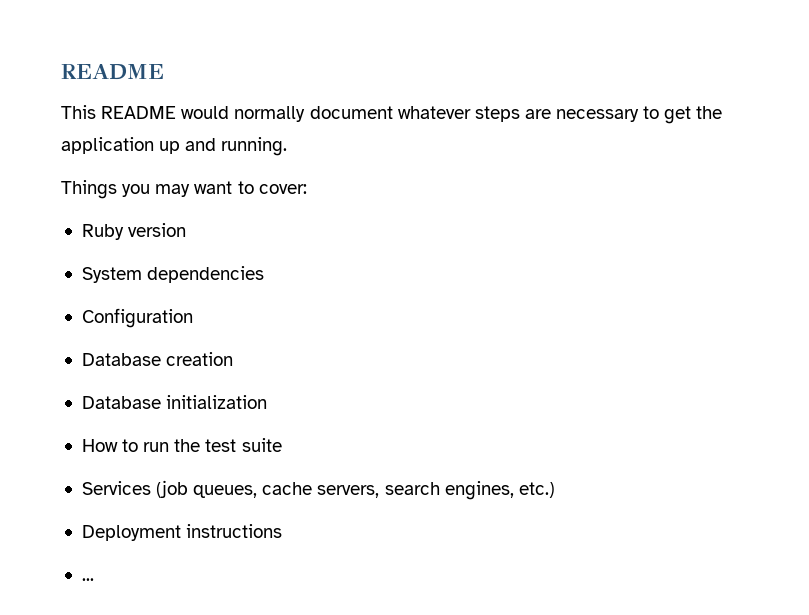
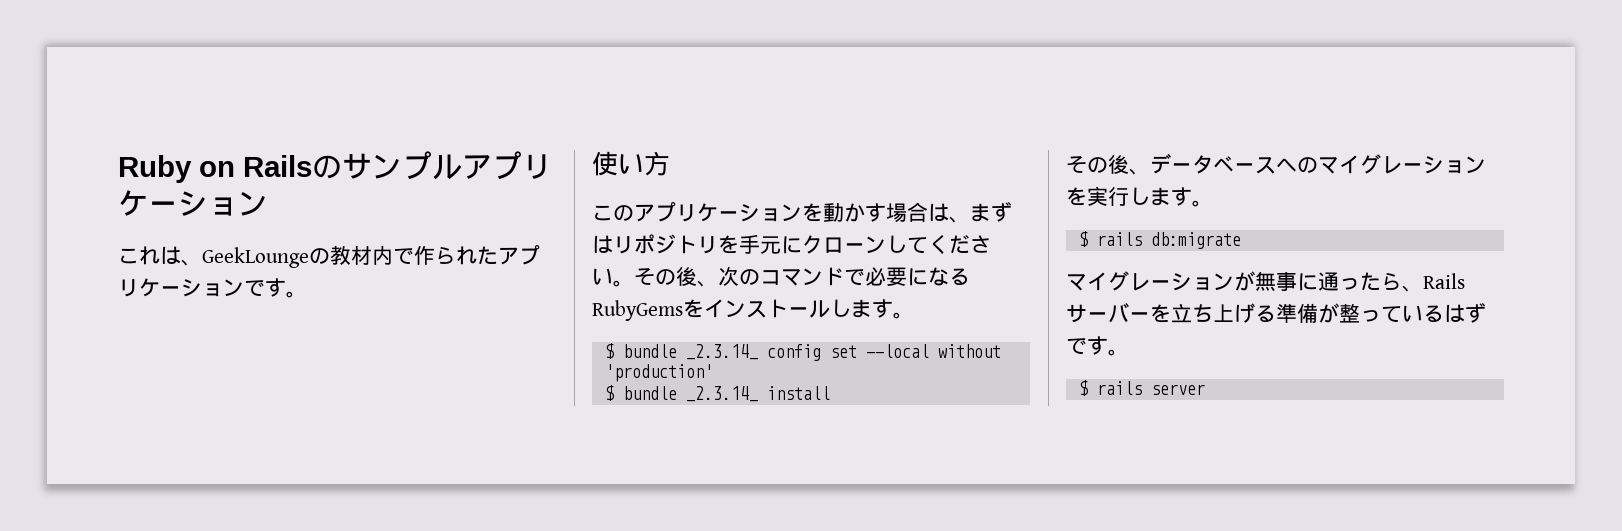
[61,64,164,80] [61,105,723,124] [61,137,288,156] [61,180,307,199] [81,223,187,240] [81,266,265,283] [81,308,193,328] [81,352,234,366] [81,395,268,409] [81,438,282,452] [81,480,555,500] [81,524,283,541] [81,578,94,581] README // This README would normally document whatever steps are necessary to get the application up and running. // Things you may want to cover: // Ruby version // System dependencies // Configuration // Database creation // Database initialization // How to run the test suite // Services (job queues, cache servers, search engines, etc.) // Deployment instructions // ... -> [118,151,552,183] [118,190,268,216] [118,245,540,268] [118,278,307,298] [592,151,670,176] [592,202,1012,223] [592,234,991,254] [592,266,970,287] [592,299,914,321] [604,343,1001,361] [604,364,713,382] [604,385,830,402] [1066,153,1486,175] [1066,186,1213,207] [1078,231,1241,249] [1066,271,1465,292] [1066,303,1486,323] [1066,336,1129,356] [1078,380,1205,396] Ruby on Railsのサンプルアプリケーション // これは、GeekLoungeの教材内で作られたアプリケーションです。 // 使い方 // このアプリケーションを動かす場合は、まずはリポジトリを手元にクローンしてください。その後、次のコマンドで必要になるRubyGemsをインストールします。 // $ bundle _2.3.14_ config set --local without 'production' // $ bundle _2.3.14_ install // その後、データベースへのマイグレーションを実行します。 // $ rails db:migrate // マイグレーションが無事に通ったら、Railsサーバーを立ち上げる準備が整っているはずです。 // $ rails server

